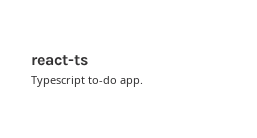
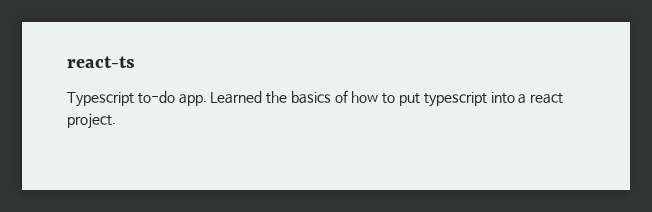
(143, 82) none -> [210,90,564,107] [67,113,116,129] Learned the basics of how to put typescript into a react project.

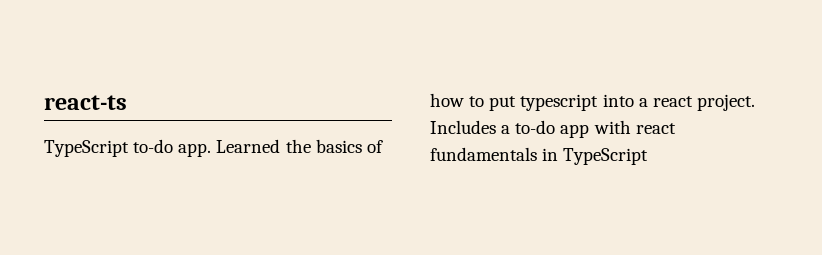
[67,92,134,107] Typescript -> [44,140,129,157] TypeScript
(116, 121) none -> [430,120,676,138] [430,147,649,165] Includes a to-do app with react fundamentals in TypeScript

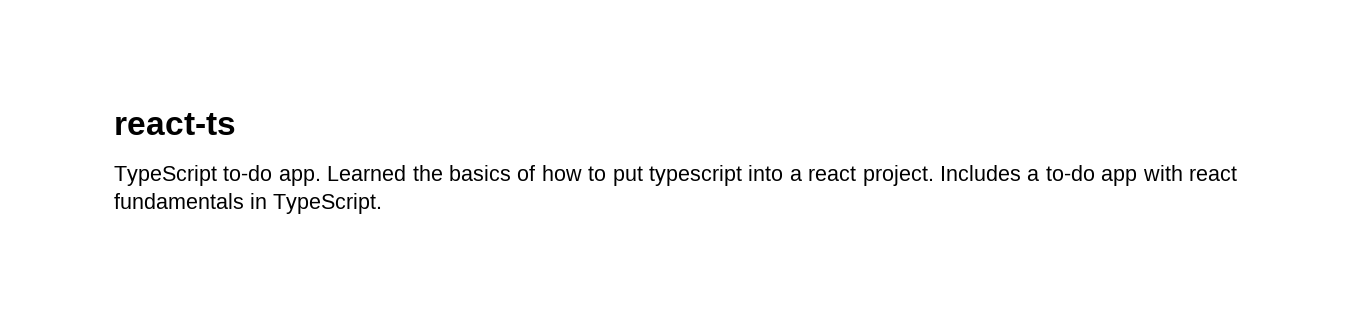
[563,148,649,165] TypeScript -> [273,193,382,214] TypeScript.

